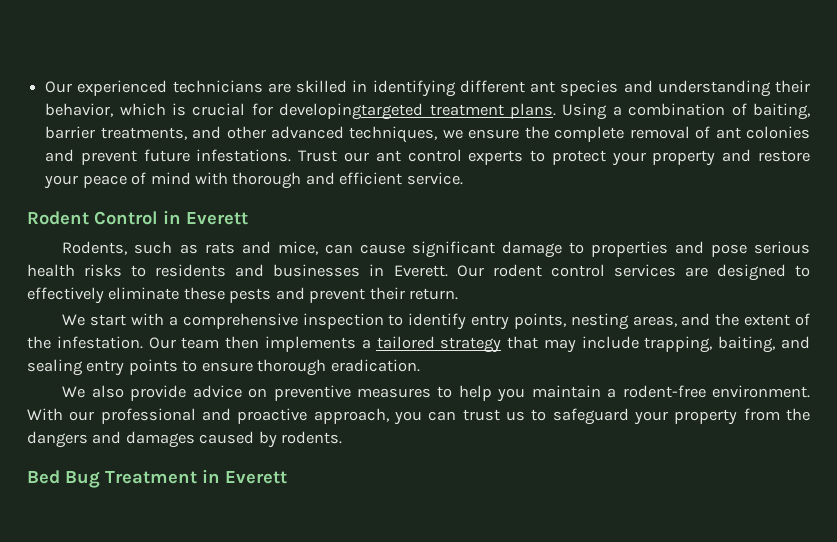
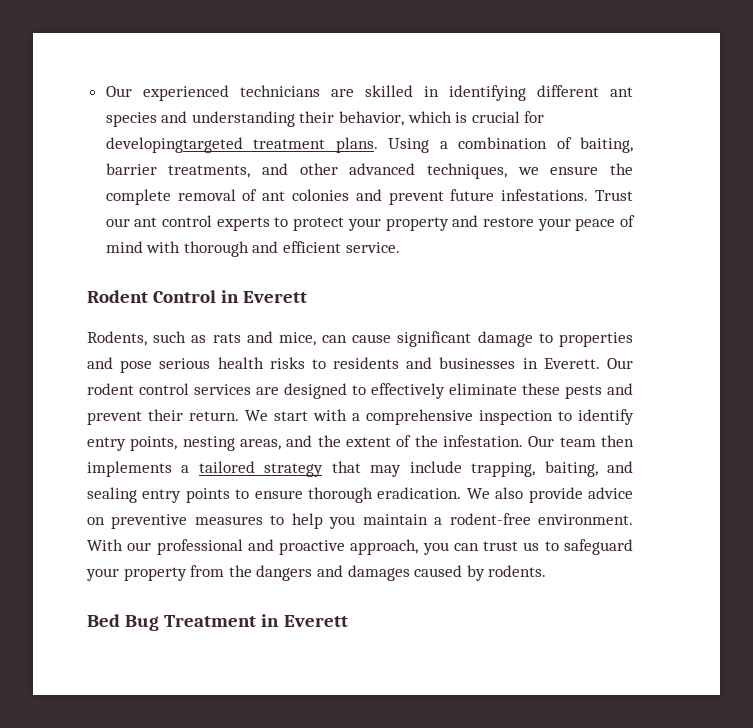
(459, 294) // -> (239, 416) none
(420, 365) // -> (462, 493) none

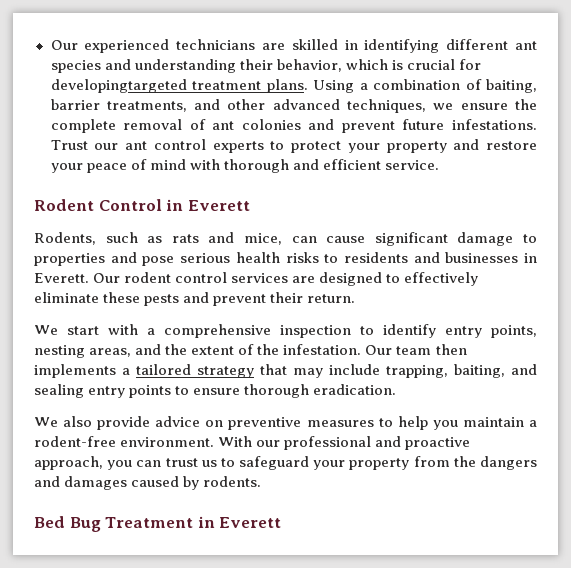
(239, 416) none -> (356, 298) //
(462, 493) none -> (397, 389) //

